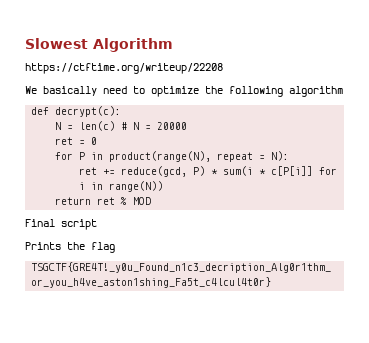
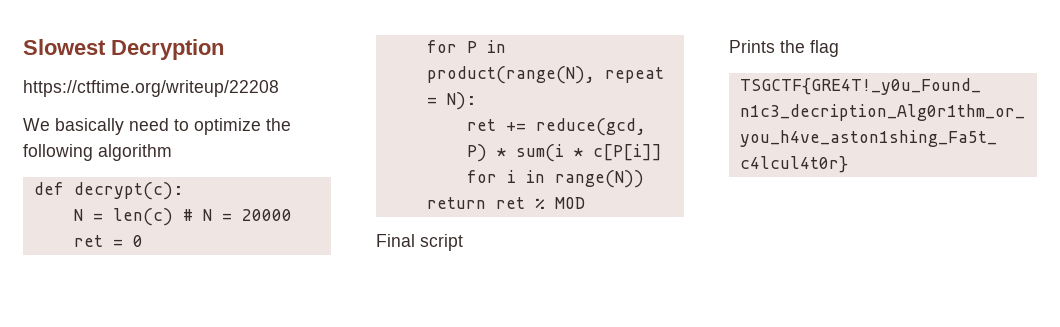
[93,38,173,52] Algorithm -> [111,39,224,60] Decryption

